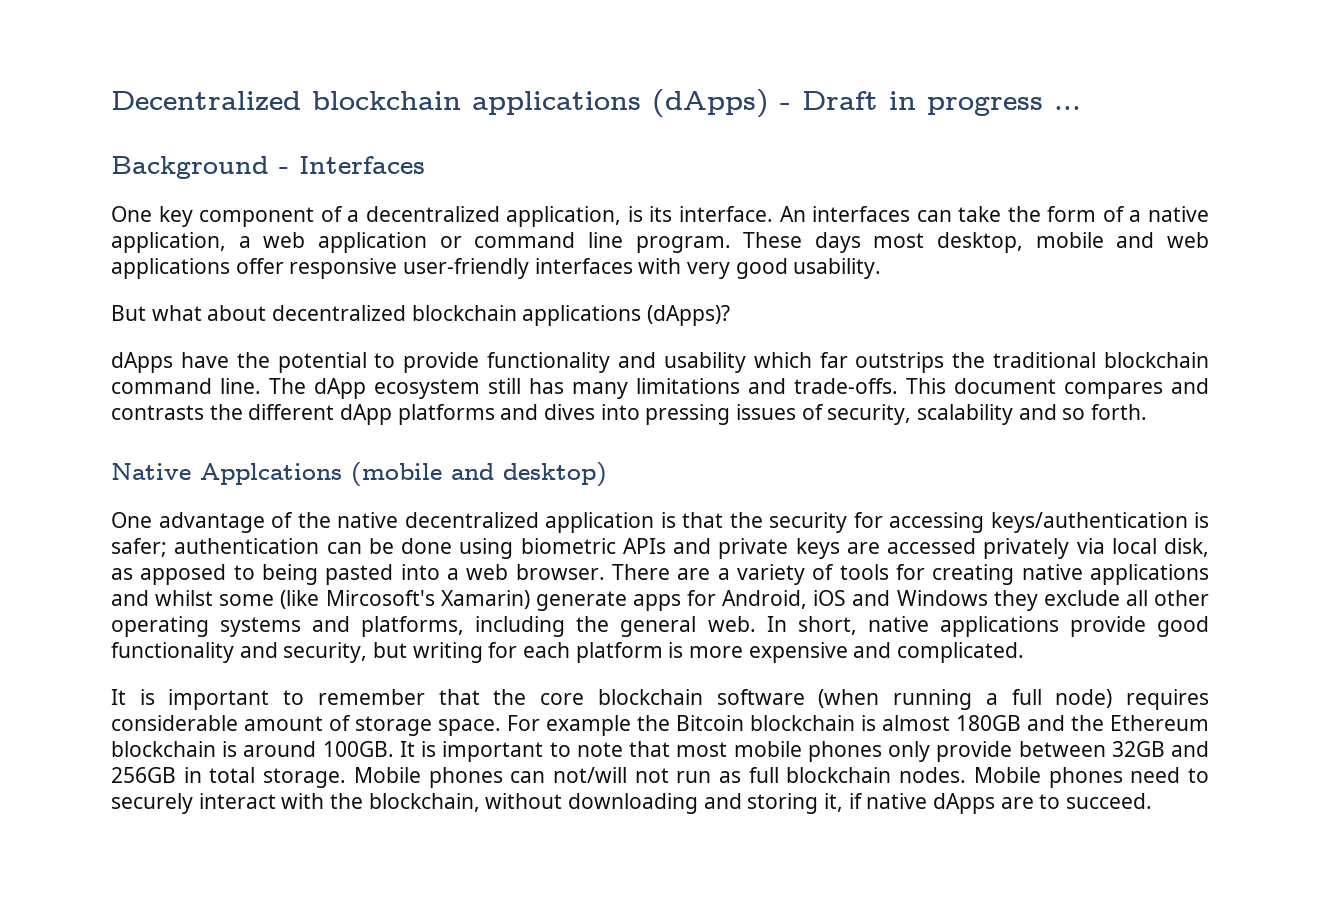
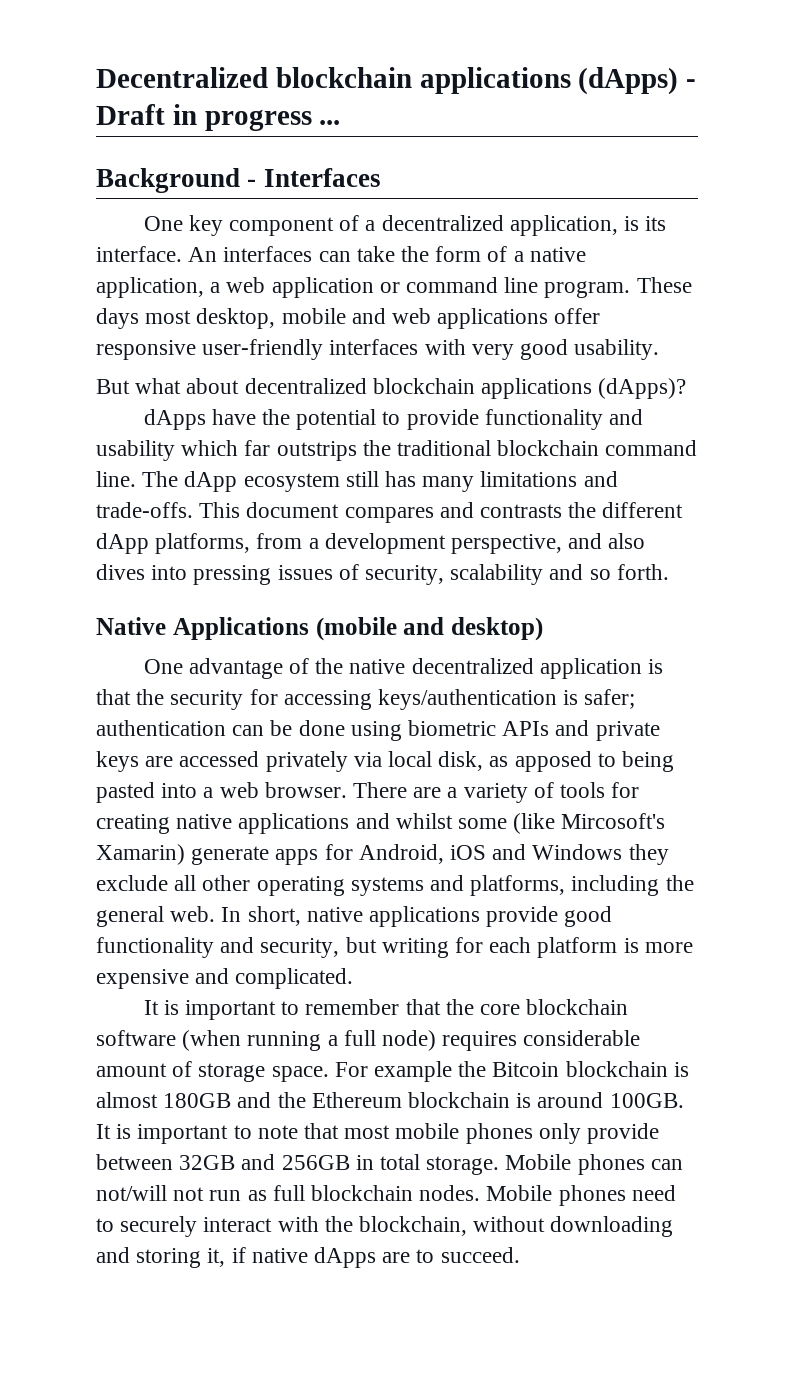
[397,404,539,425] platforms and -> [155,533,646,554] platforms, from a development perspective, and also
[200,463,342,485] Applcations -> [172,617,309,640] Applications

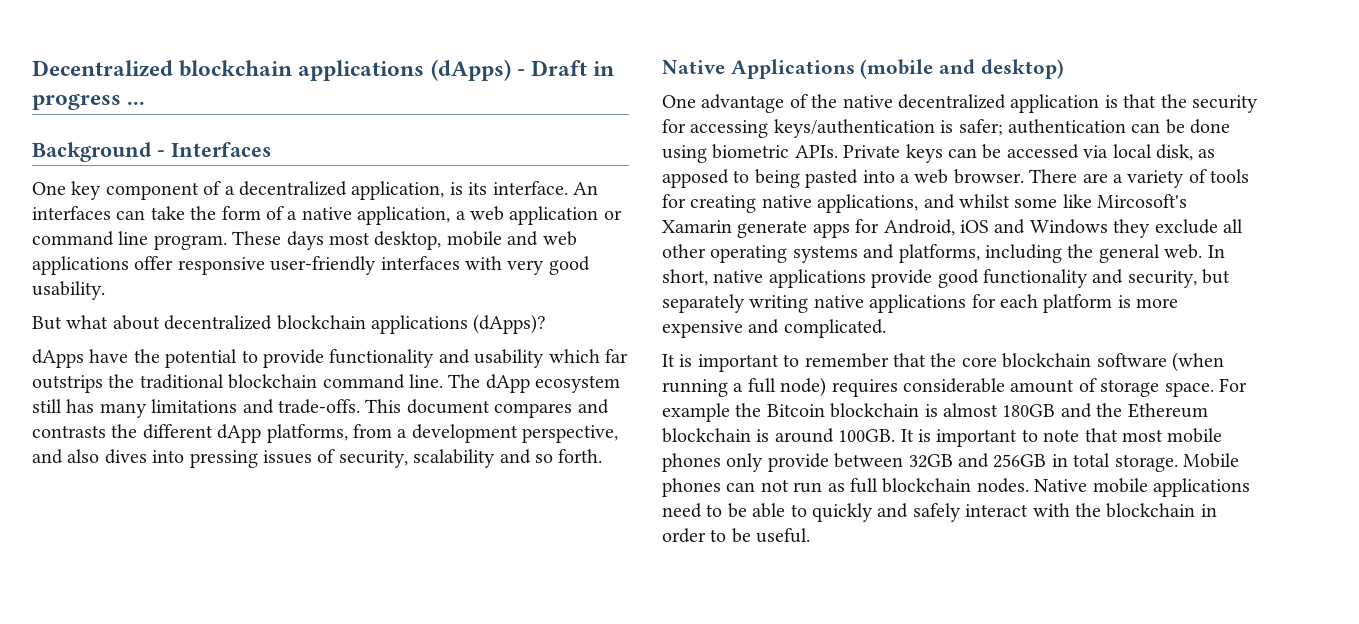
[502,720,660,741] [96,751,348,772] APIs and private keys are accessed privately -> [794,144,1079,163] APIs. Private keys can be accessed
[238,813,350,834] applications -> [817,194,919,213] applications,
[513,813,666,834] [96,844,185,865] (like Mircosoft's Xamarin) -> [1062,194,1188,208] [662,220,732,233] like Mircosoft's Xamarin
[381,938,449,958] writing -> [662,294,967,313] separately writing native applications
[96,1185,167,1201] not/will -> (756, 487) none
[486,1185,676,1206] [96,1216,674,1237] [96,1247,520,1268] Mobile phones need to securely interact with the blockchain, without downloading and storing it, if native dApps are to succeed. -> [1034,478,1250,497] [662,503,1217,522] [662,528,811,543] Native mobile applications need to be able to quickly and safely interact with the blockchain in order to be useful.

